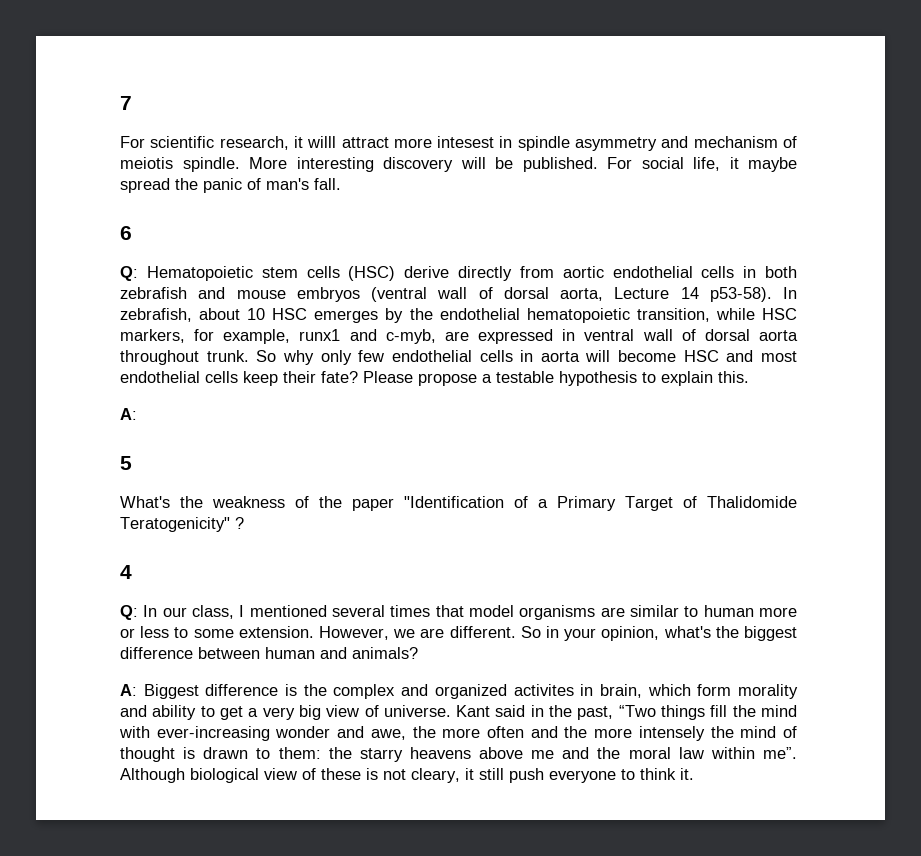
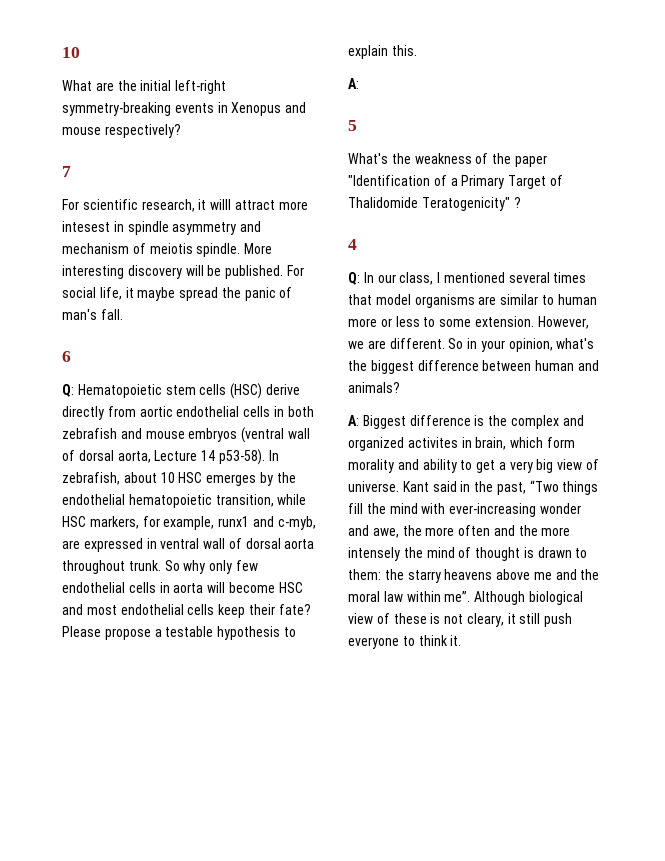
(120, 103) none -> [62,47,80,58] [62,80,227,94] [62,102,307,116] [62,124,181,138] 10 // What are the initial left-right symmetry-breaking events in Xenopus and mouse respectively? //

